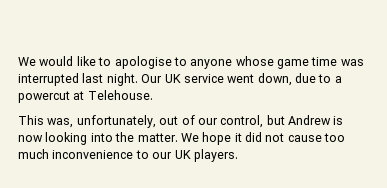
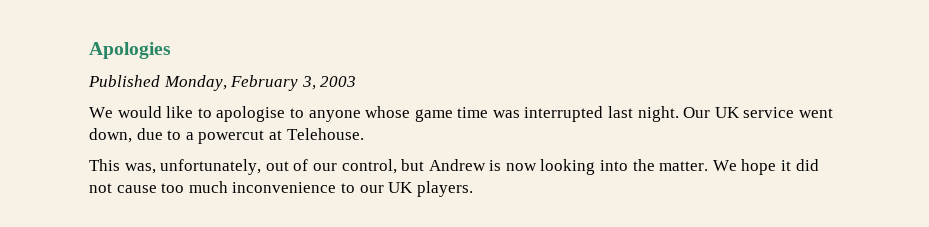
(18, 61) none -> [89,42,171,59] [88,75,357,91] Apologies // Published Monday, February 3, 2003 //

